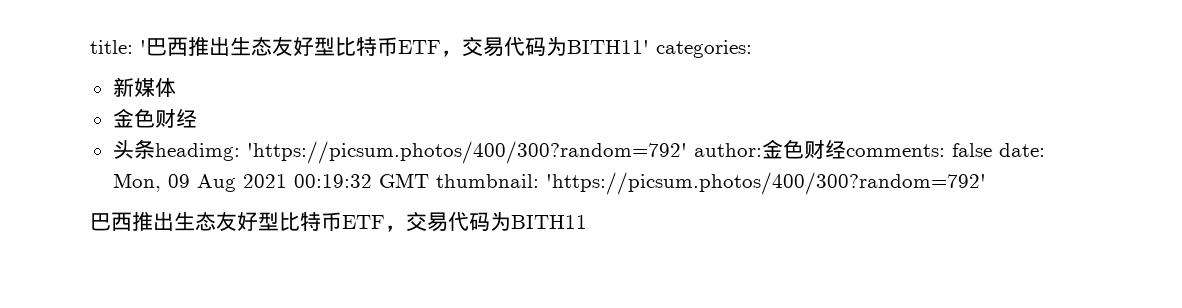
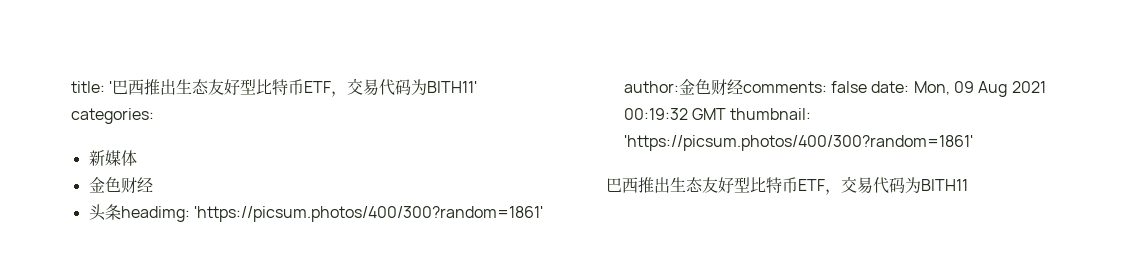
[246,141,687,164] 'https://picsum.photos/400/300?random=792' -> [193,206,543,222] 'https://picsum.photos/400/300?random=1861'
[545,172,986,195] 'https://picsum.photos/400/300?random=792' -> [623,135,973,151] 'https://picsum.photos/400/300?random=1861'

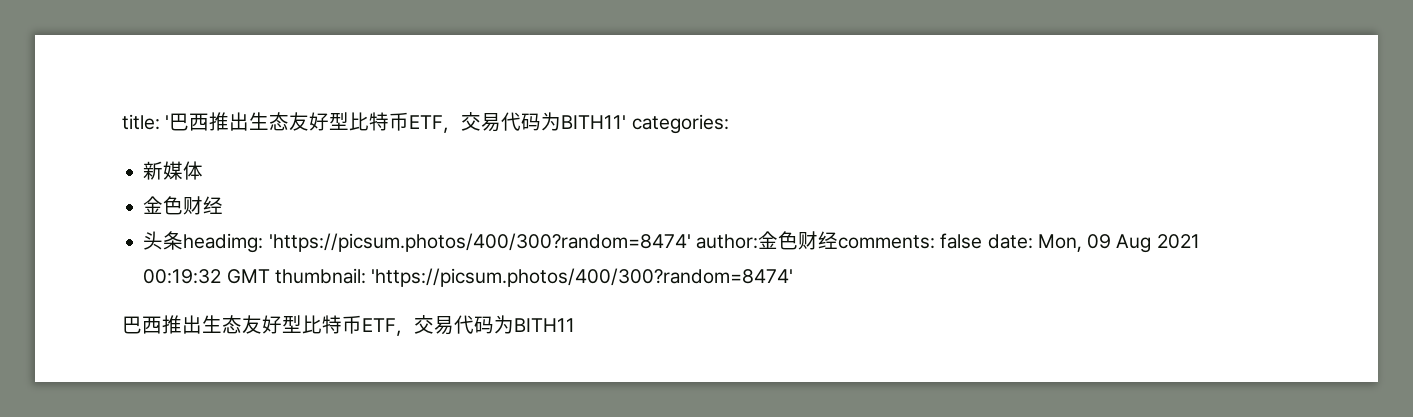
[193,206,543,222] 'https://picsum.photos/400/300?random=1861' -> [268,233,691,252] 'https://picsum.photos/400/300?random=8474'
[623,135,973,151] 'https://picsum.photos/400/300?random=1861' -> [371,268,794,287] 'https://picsum.photos/400/300?random=8474'

